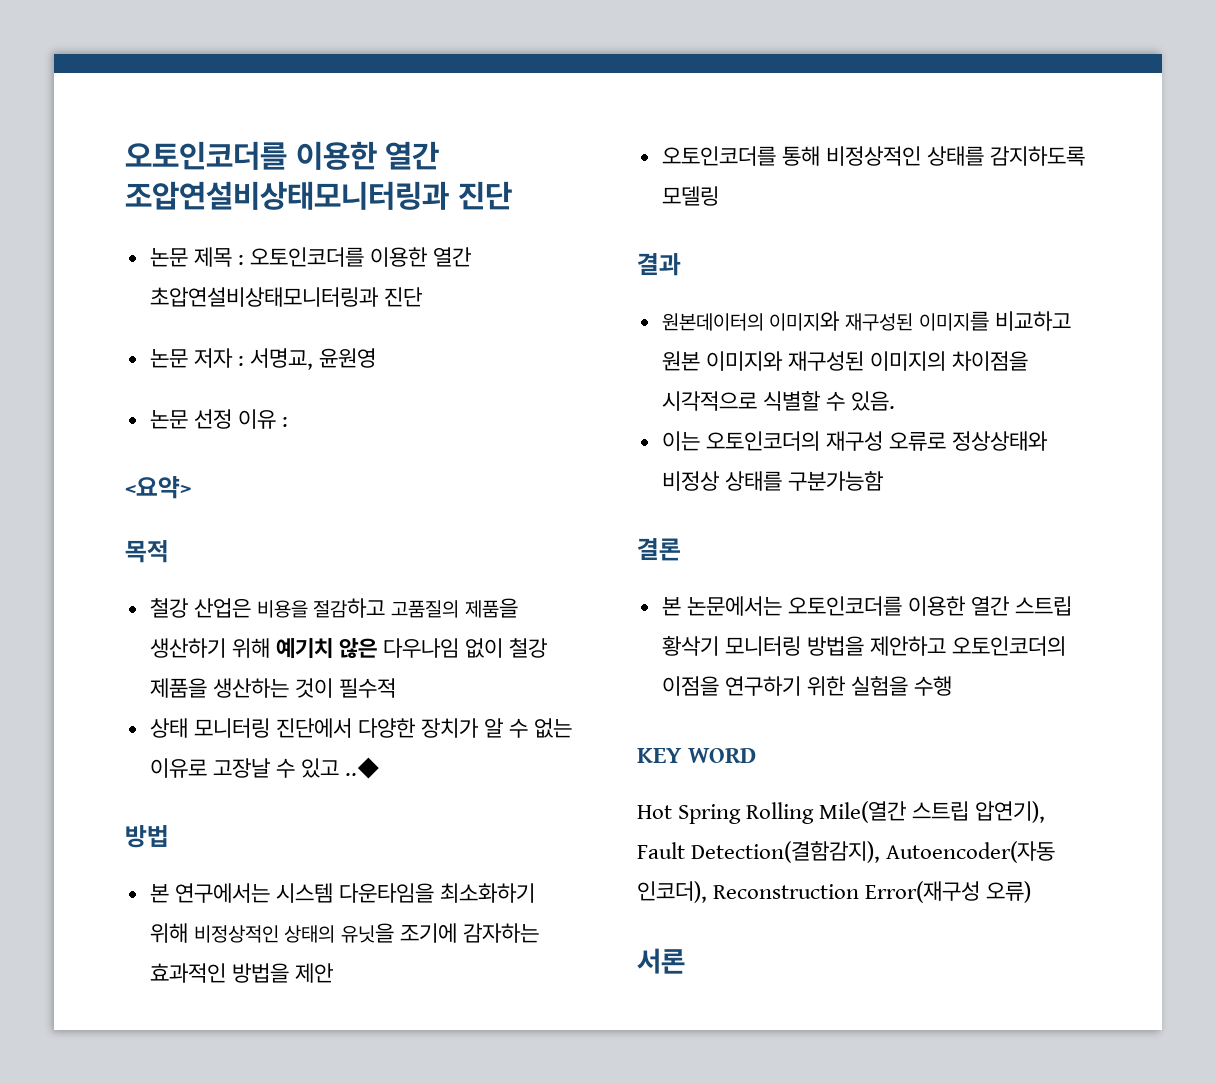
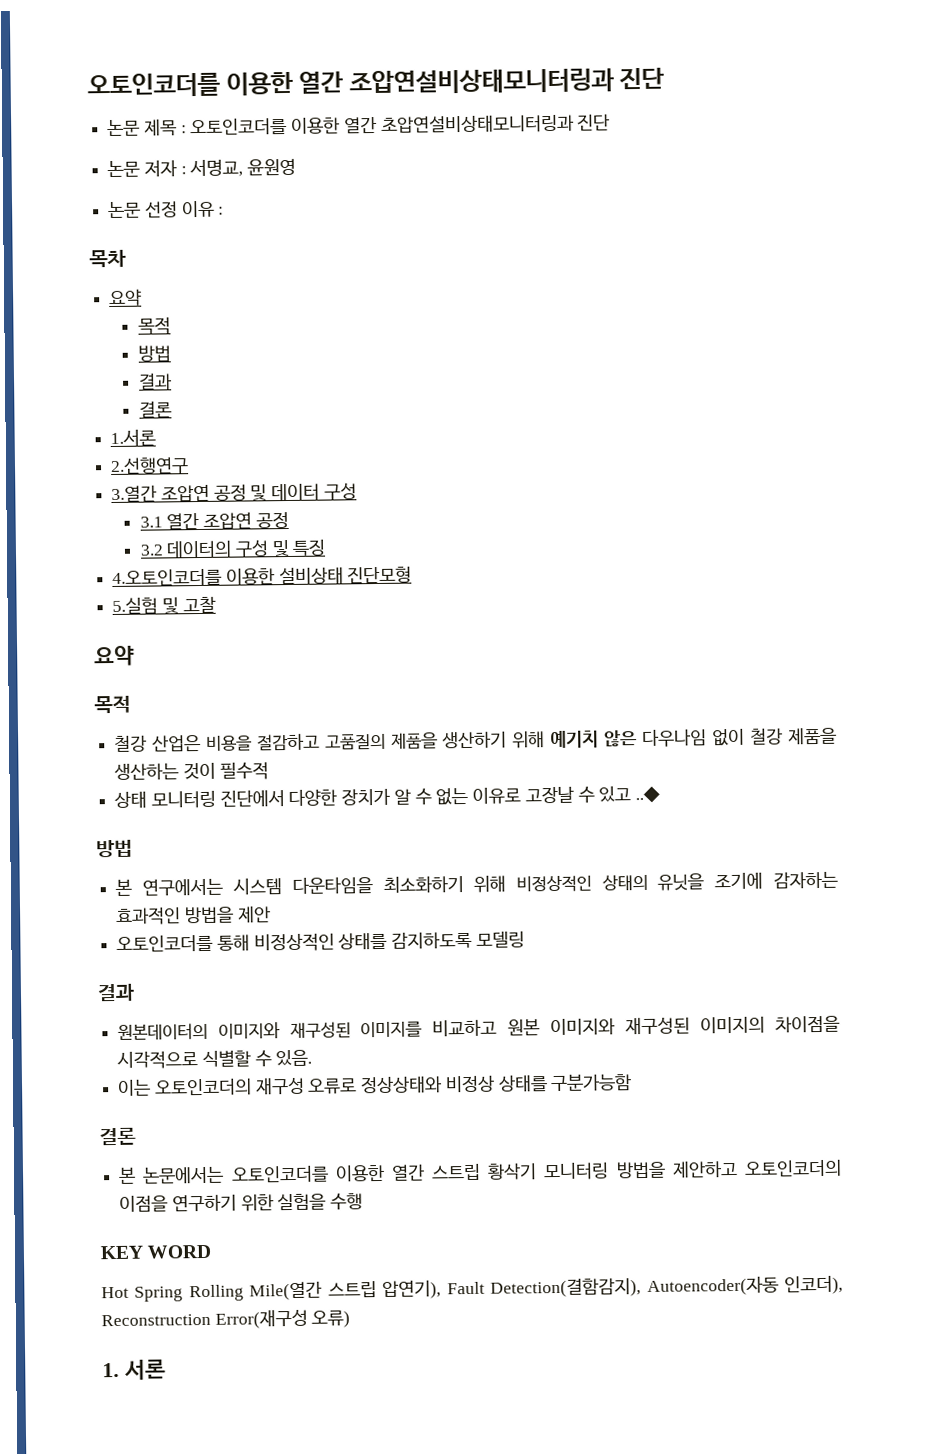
[125,476,191,499] <요약> -> [89,249,126,268] [109,288,143,307] [137,317,171,335] [137,345,171,362] [137,373,173,390] [138,401,172,418] [110,429,157,447] [110,457,190,475] [111,483,357,503] [139,511,289,530] [139,539,327,559] [112,566,413,586] [112,596,216,614] [94,645,135,667] 목차 // 요약 // 목적 // 방법 // 결과 // 결론 // 1.서론 // 2.선행연구 // 3.열간 조압연 공정 및 데이터 구성 // 3.1 열간 조압연 공정 // 3.2 데이터의 구성 및 특징 // 4.오토인코더를 이용한 설비상태 진단모형 // 5.실험 및 고찰 // 요약
(1032, 892) none -> [102,1362,120,1378] 1.

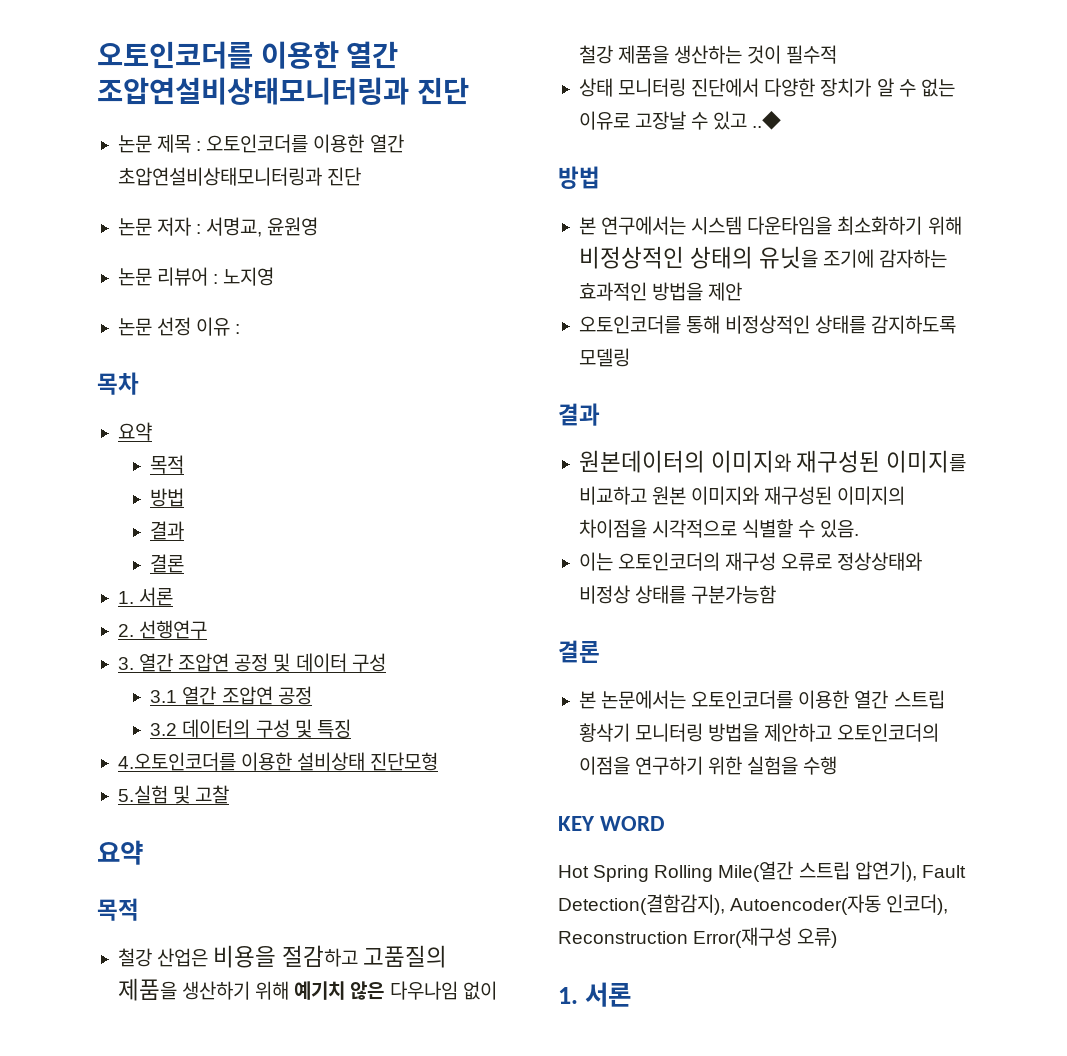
(297, 167) none -> [117,267,275,286] // 논문 리뷰어 : 노지영
[110,429,157,447] [110,457,190,475] [111,485,158,503] 1.서론 // 2.선행연구 // 3.열간 -> [117,587,174,606] [117,620,208,639] [117,653,174,672] 1. 서론 // 2. 선행연구 // 3. 열간

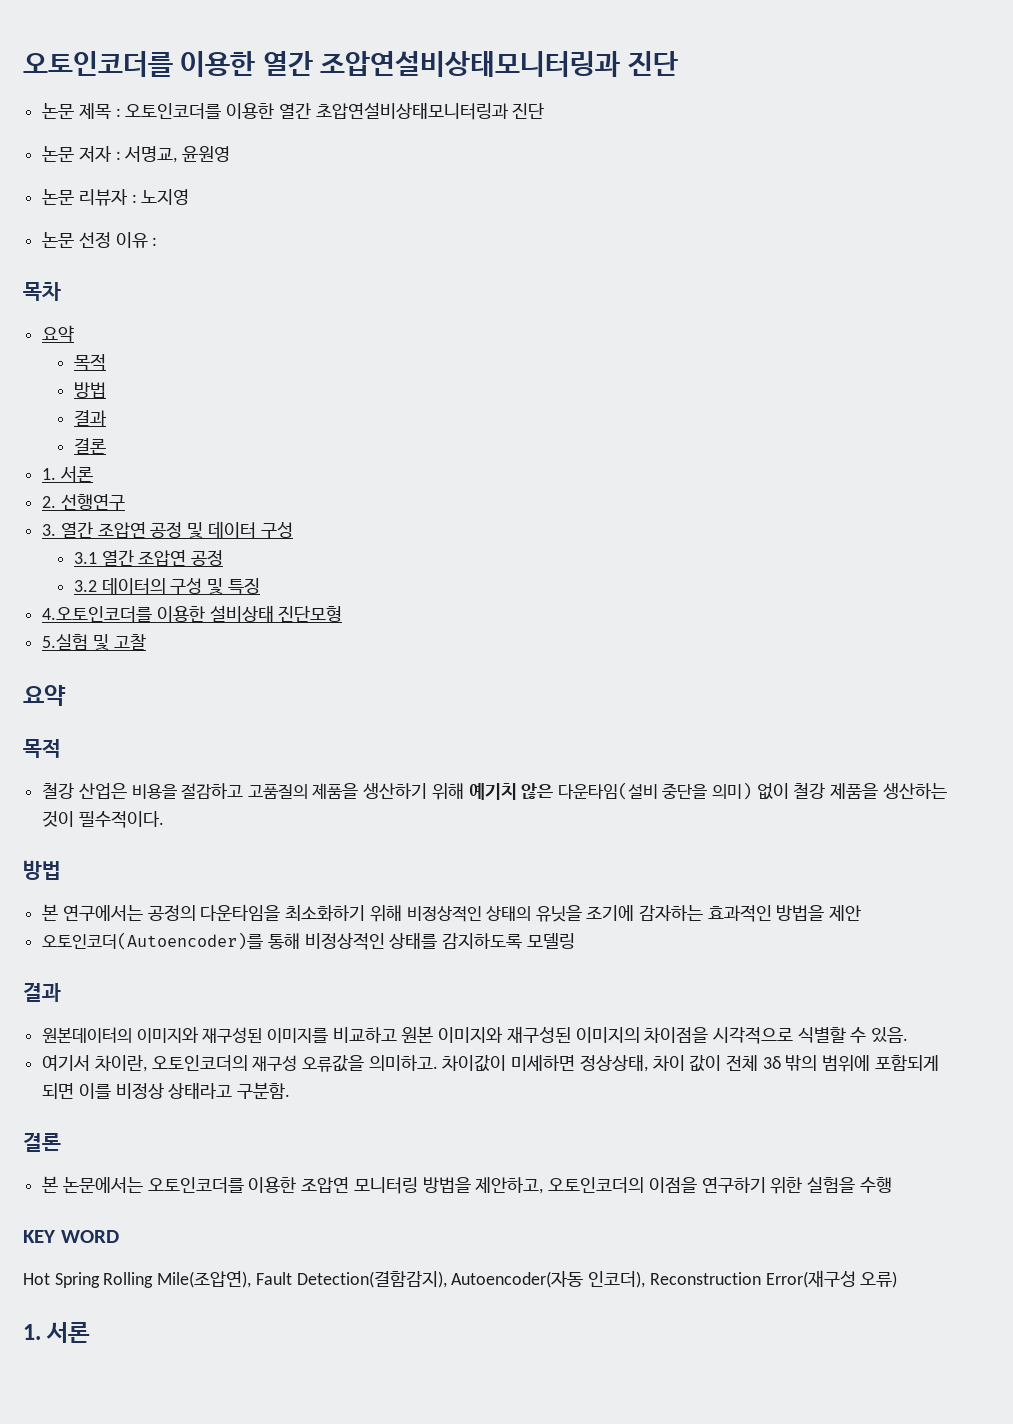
[157,267,209,286] 리뷰어 -> [78,189,128,206] 리뷰자
[389,981,458,1000] 다우나임 -> [557,782,752,800] 다운타임(설비 중단을 의미)
[786,45,838,64] [578,78,955,97] [578,111,782,130] 필수적 // 상태 모니터링 진단에서 다양한 장치가 알 수 없는 이유로 고장날 수 있고 ..◆ -> [78,811,164,828] 필수적이다.
[691,216,743,235] 시스템 -> [147,905,196,921] 공정의
[578,315,681,334] 오토인코더를 -> [42,932,264,950] 오토인코더(Autoencoder)를
[578,552,923,571] [578,585,777,604] 이는 오토인코더의 재구성 오류로 정상상태와 비정상 상태를 구분가능함 -> [42,1054,939,1072] [42,1082,291,1099] 여기서 차이란, 오토인코더의 재구성 오류값을 의미하고. 차이값이 미세하면 정상상태, 차이 값이 전체 3δ 밖의 범위에 포함되게 되면 이를 비정상 상태라고 구분함.
[854,690,945,709] [578,723,630,742] 열간 스트립 황삭기 -> [301,1177,350,1193] 조압연
[764,723,833,742] 제안하고 -> [475,1177,544,1194] 제안하고,
[718,861,917,882] Mile(열간 스트립 압연기), -> [157,1271,252,1288] Mile(조압연),

